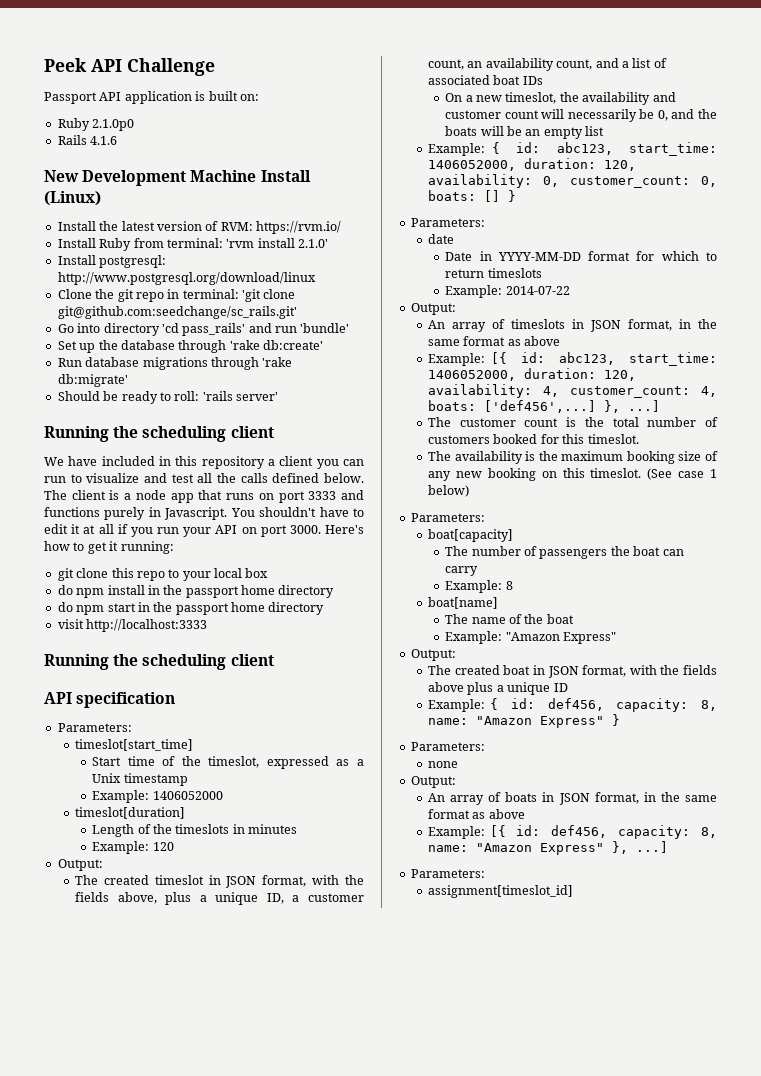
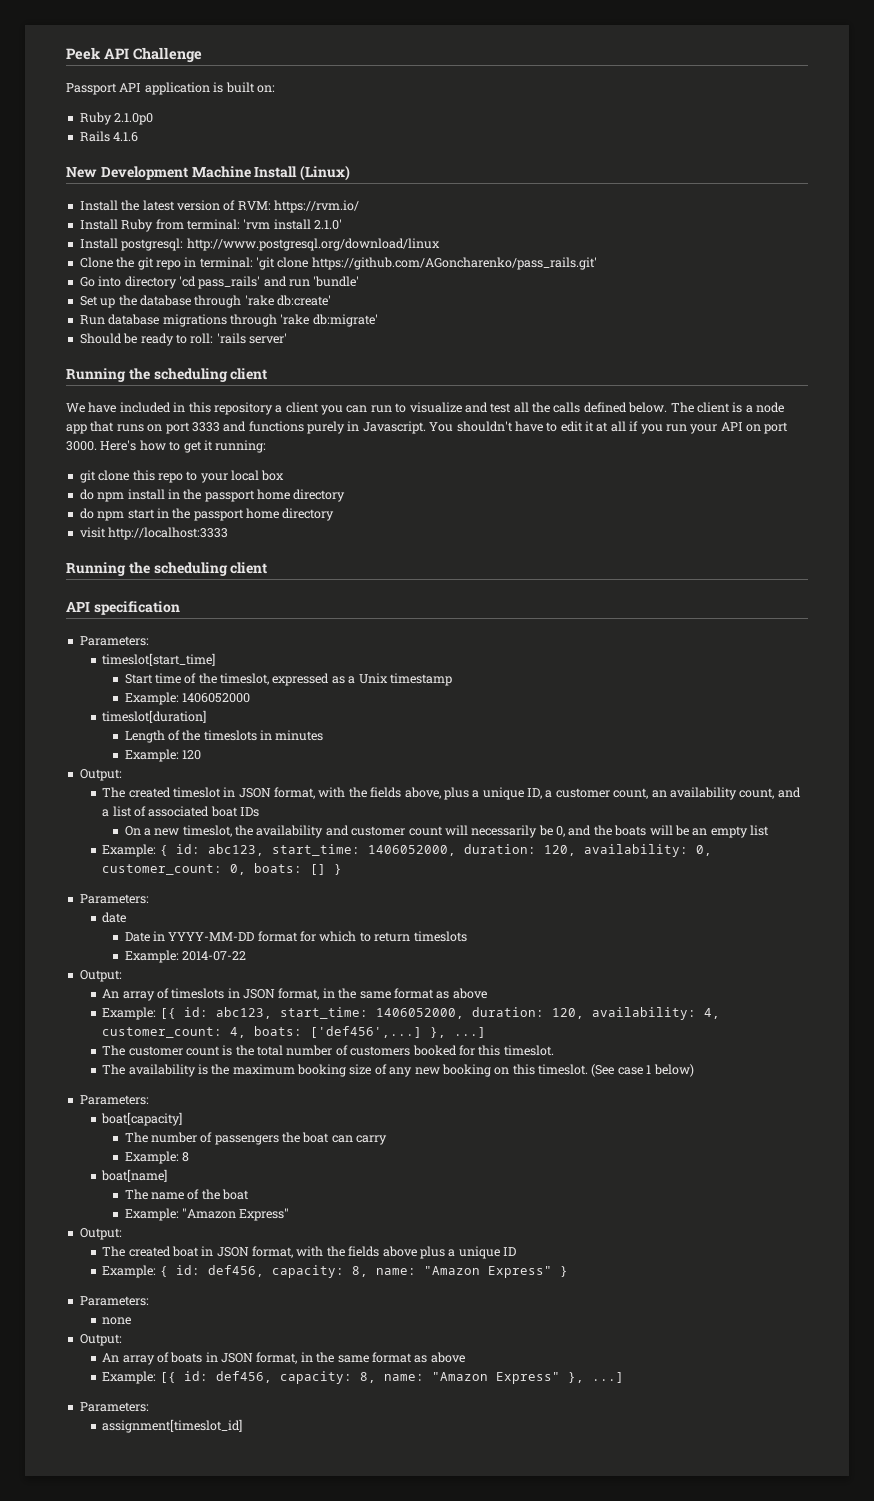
[57,306,297,319] git@github.com:seedchange/sc_rails.git' -> [311,257,597,270] https://github.com/AGoncharenko/pass_rails.git'

